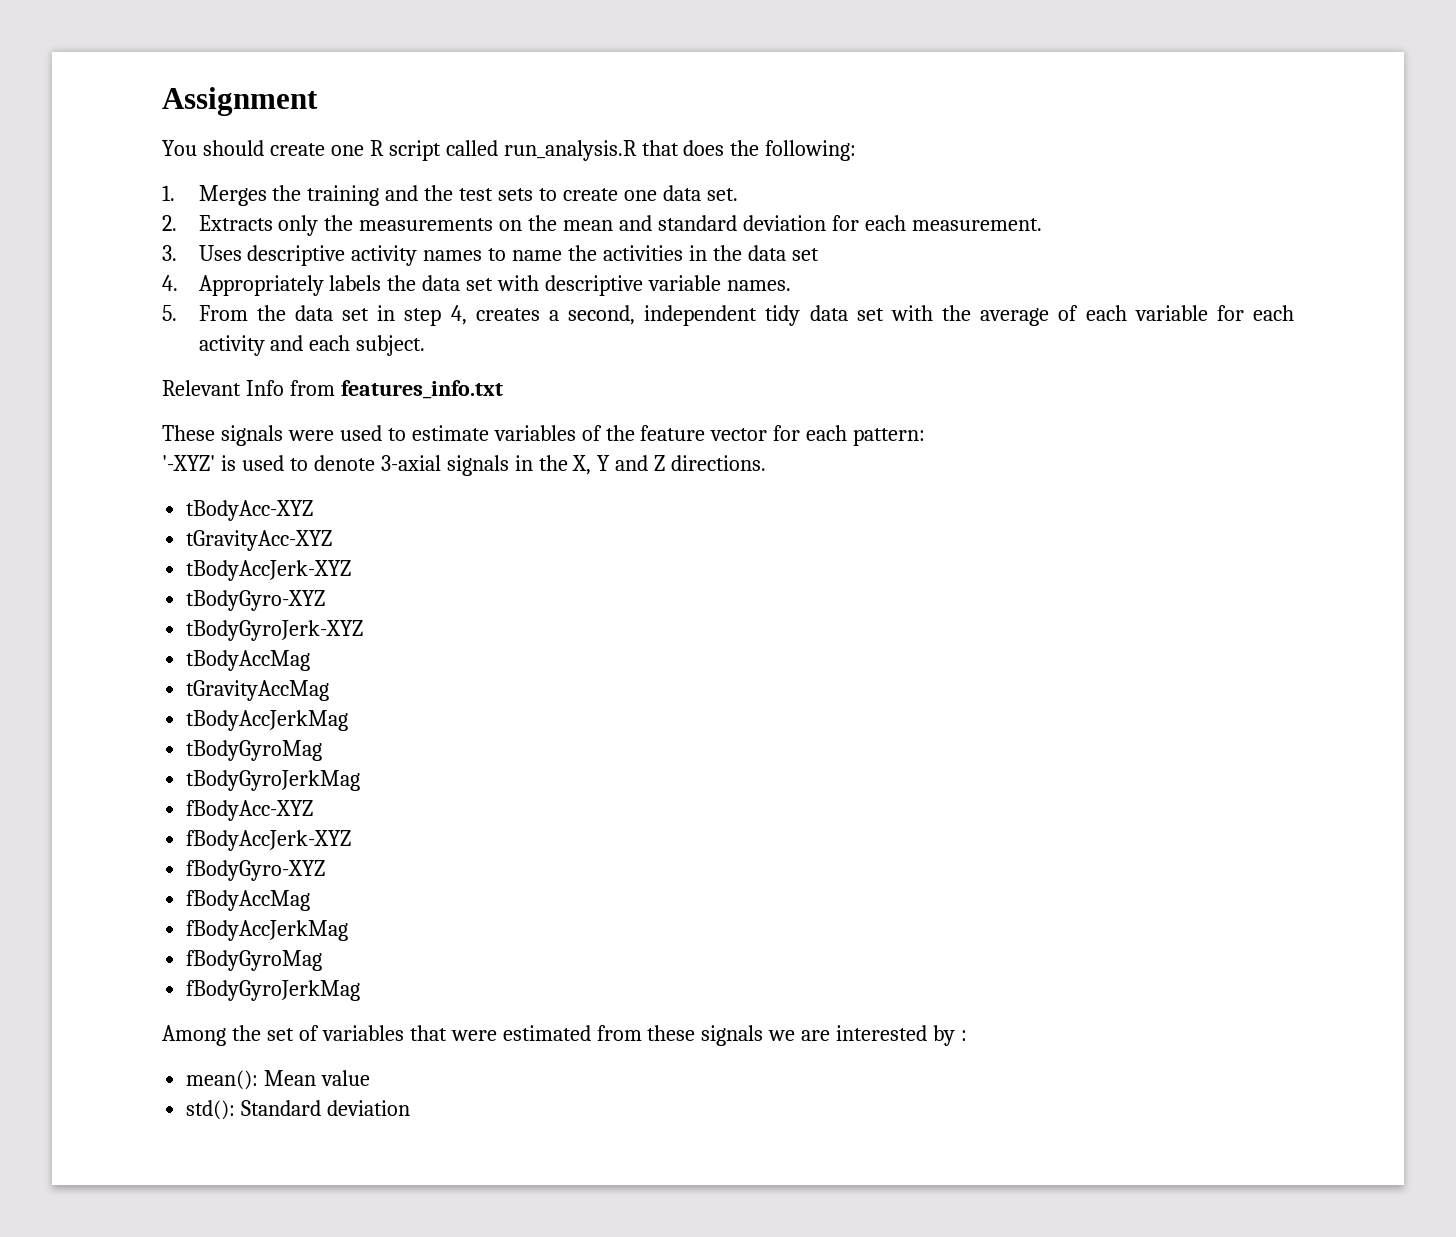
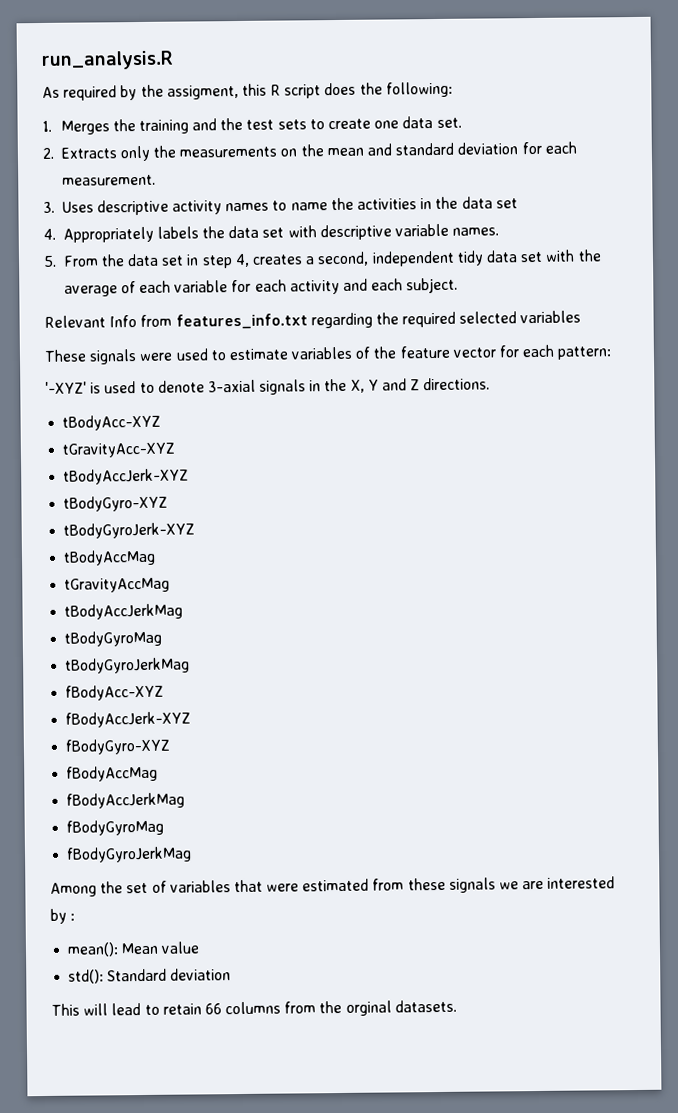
[162,87,318,116] [162,140,679,161] Assignment // You should create one R script called run_analysis.R that -> [41,50,174,70] [42,83,322,101] run_analysis.R // As required by the assigment, this R script
(503, 389) none -> [310,310,582,329] regarding the required selected variables
(411, 1108) none -> [51,999,457,1016] // This will lead to retain 66 columns from the orginal datasets.

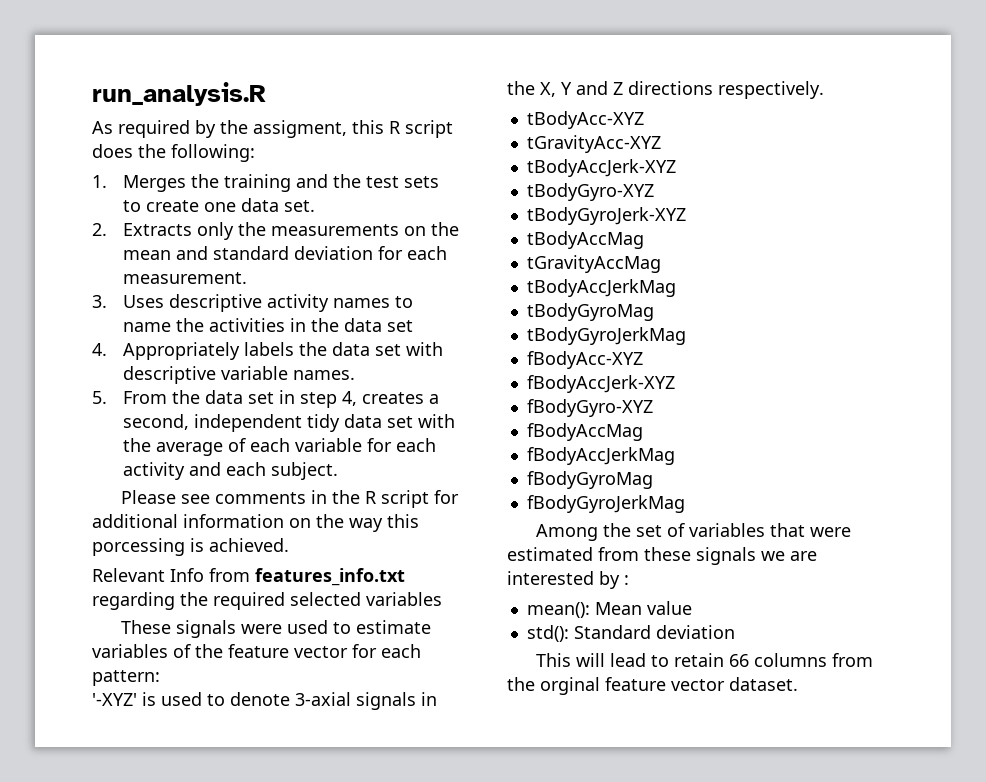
(459, 285) none -> [121,490,460,508] [92,514,419,532] [92,538,289,556] // Please see comments in the R script for additional information on the way this porcessing is achieved.
[423,377,491,391] directions. -> [628,81,824,99] directions respectively.
[394,999,457,1013] datasets. -> [605,677,798,691] feature vector dataset.

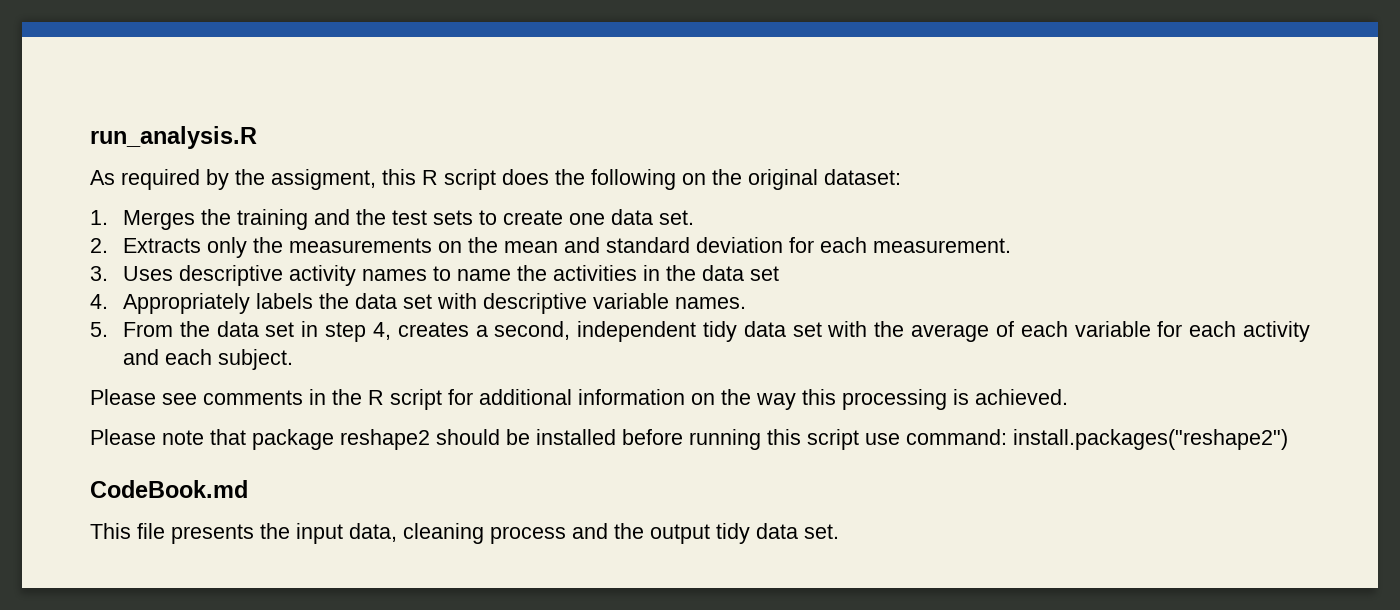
[171,144,255,162] following: -> [591,169,901,190] following on the original dataset:
[92,538,185,556] porcessing -> [842,389,947,410] processing
[92,568,405,586] [92,592,442,610] [121,620,432,638] [92,644,421,658] [92,670,160,686] [92,692,437,710] [507,81,824,99] [526,111,644,129] [526,135,661,153] [526,159,676,177] [526,183,654,201] [526,207,686,225] [526,231,644,249] [526,255,661,273] [526,279,676,297] [526,303,654,321] [526,327,686,345] [526,351,643,369] [526,375,675,393] [526,399,653,417] [526,423,643,441] [526,447,675,465] [526,471,653,489] [526,495,685,513] [536,523,852,541] [507,547,817,565] [507,571,629,589] [526,601,692,618] [526,625,735,642] [536,653,874,667] [507,677,798,695] Relevant Info from features_info.txt regarding the required selected variables // These signals were used to estimate variables of the feature vector for each pattern: // '-XYZ' is used to denote 3-axial signals in the X, Y and Z directions respectively. // tBodyAcc-XYZ // tGravityAcc-XYZ // tBodyAccJerk-XYZ // tBodyGyro-XYZ // tBodyGyroJerk-XYZ // tBodyAccMag // tGravityAccMag // tBodyAccJerkMag // tBodyGyroMag // tBodyGyroJerkMag // fBodyAcc-XYZ // fBodyAccJerk-XYZ // fBodyGyro-XYZ // fBodyAccMag // fBodyAccJerkMag // fBodyGyroMag // fBodyGyroJerkMag // Among the set of variables that were estimated from these signals we are interested by : // mean(): Mean value // std(): Standard deviation // This will lead to retain 66 columns from the orginal feature vector dataset. -> [90,429,1288,450] [90,480,248,498] [90,523,839,544] Please note that package reshape2 should be installed before running this script use command: install.packages("reshape2") // CodeBook.md // This file presents the input data, cleaning process and the output tidy data set.

